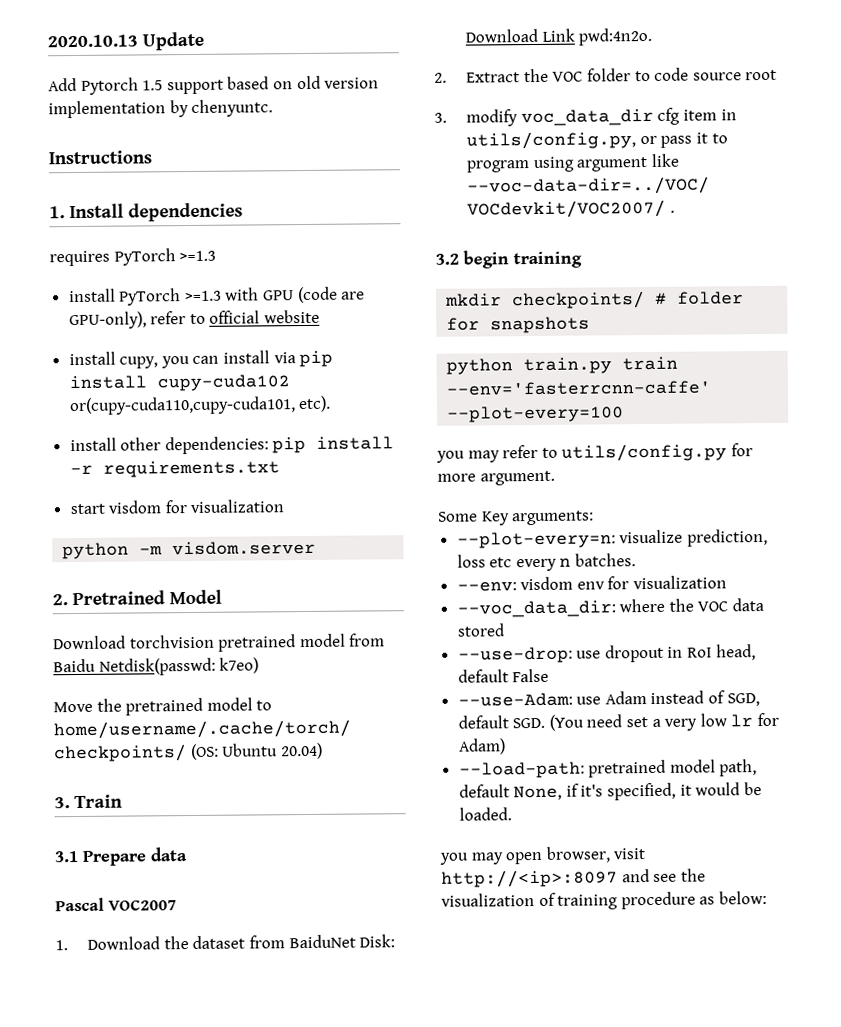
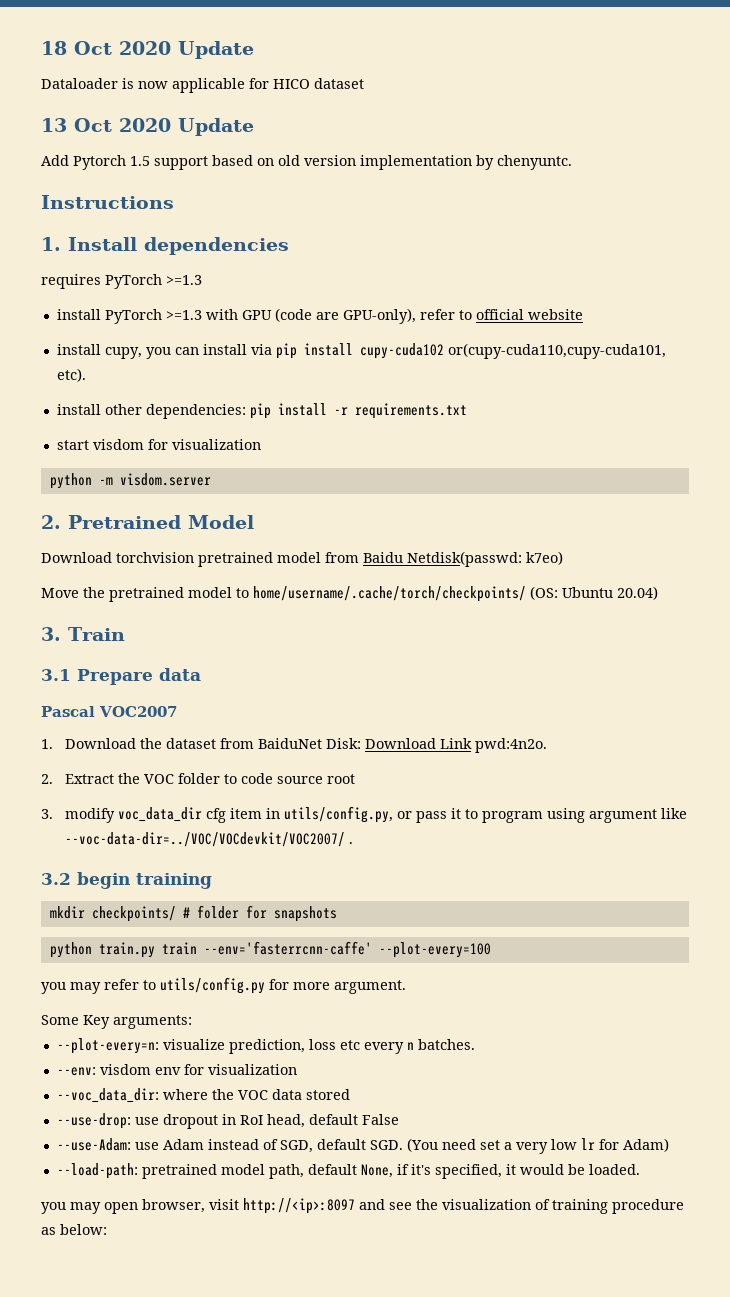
[47,34,138,48] 2020.10.13 -> [41,41,254,59] [41,78,364,93] [41,118,171,132] 18 Oct 2020 Update // Dataloader is now applicable for HICO dataset // 13 Oct 2020

